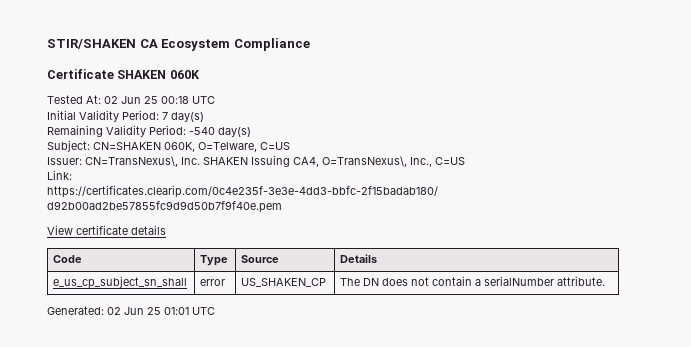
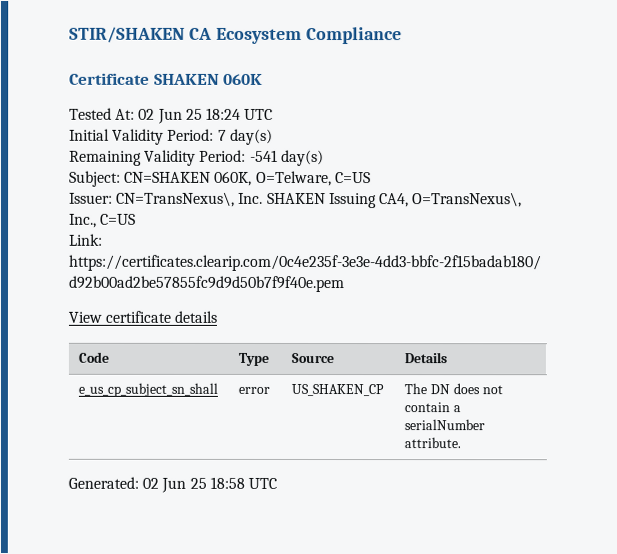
[161,96,189,104] 00:18 -> [205,107,241,120] 18:24
[189,127,215,135] -540 -> [249,149,278,162] -541
[164,307,189,315] 01:01 -> [209,476,245,489] 18:58

